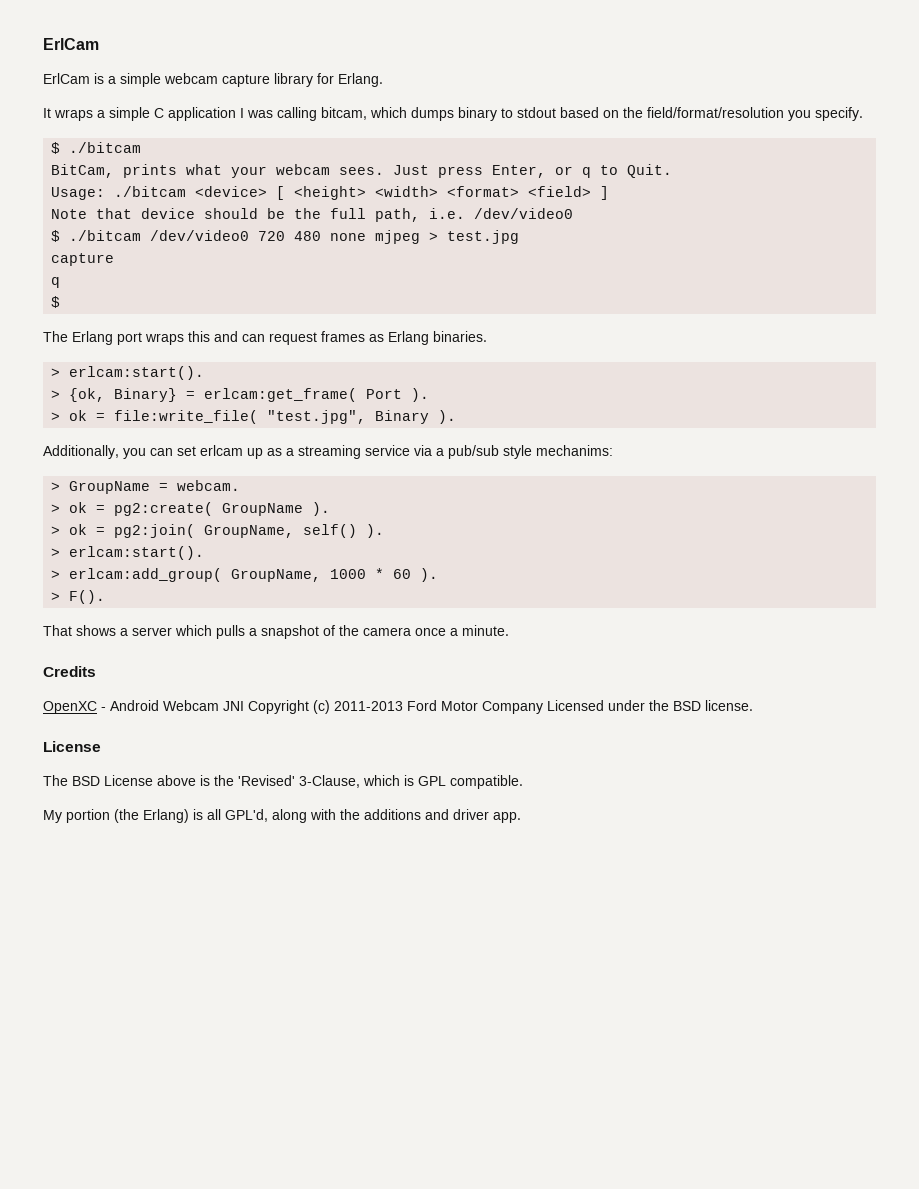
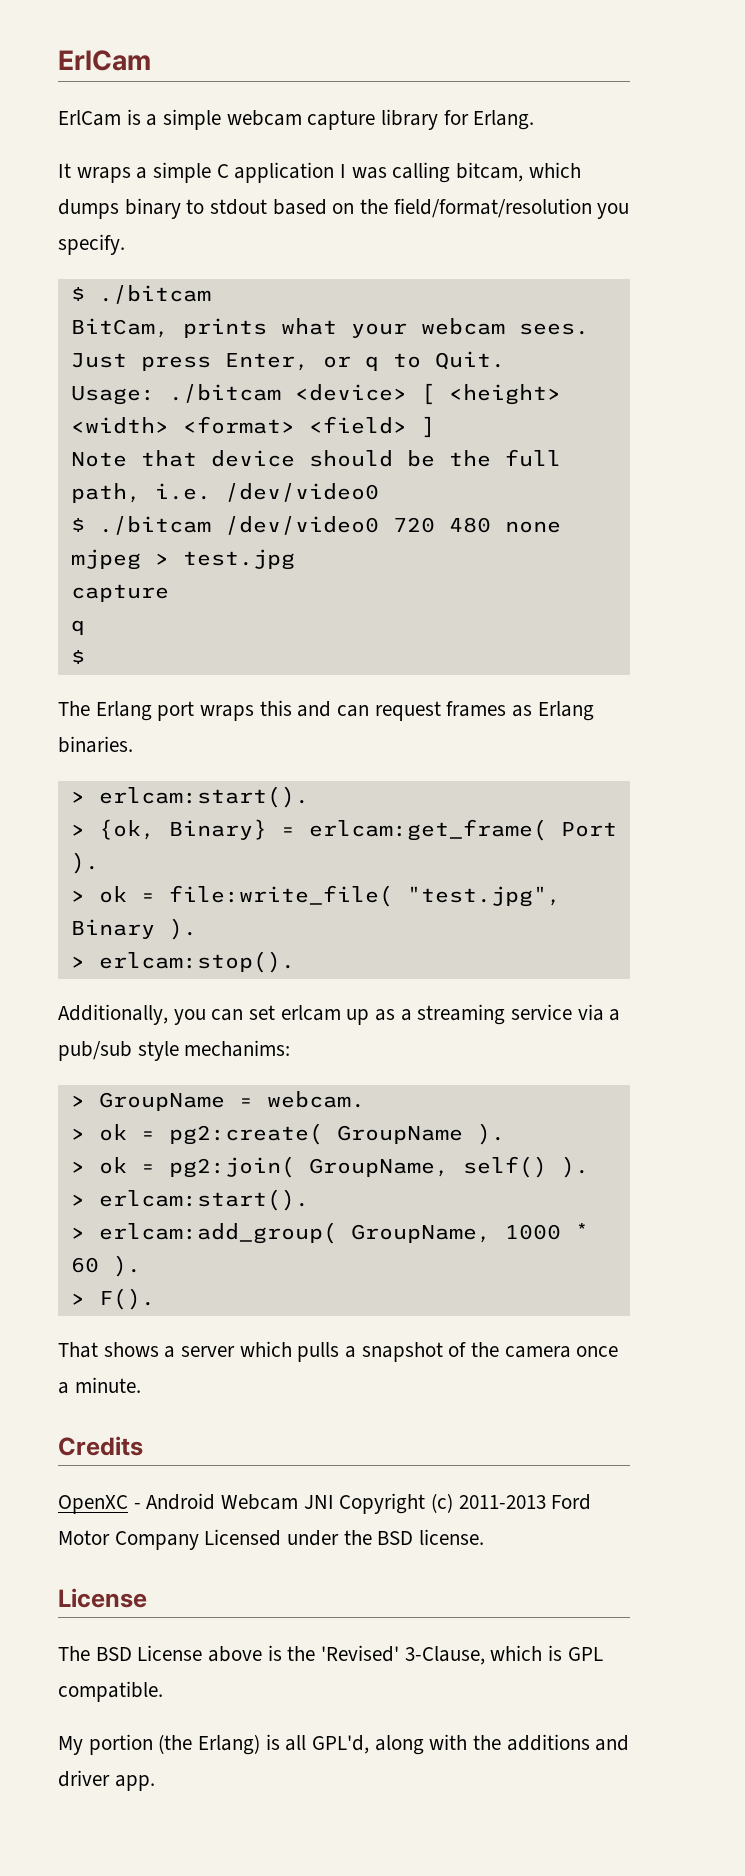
(457, 417) none -> [70,951,295,973] // > erlcam:stop().

